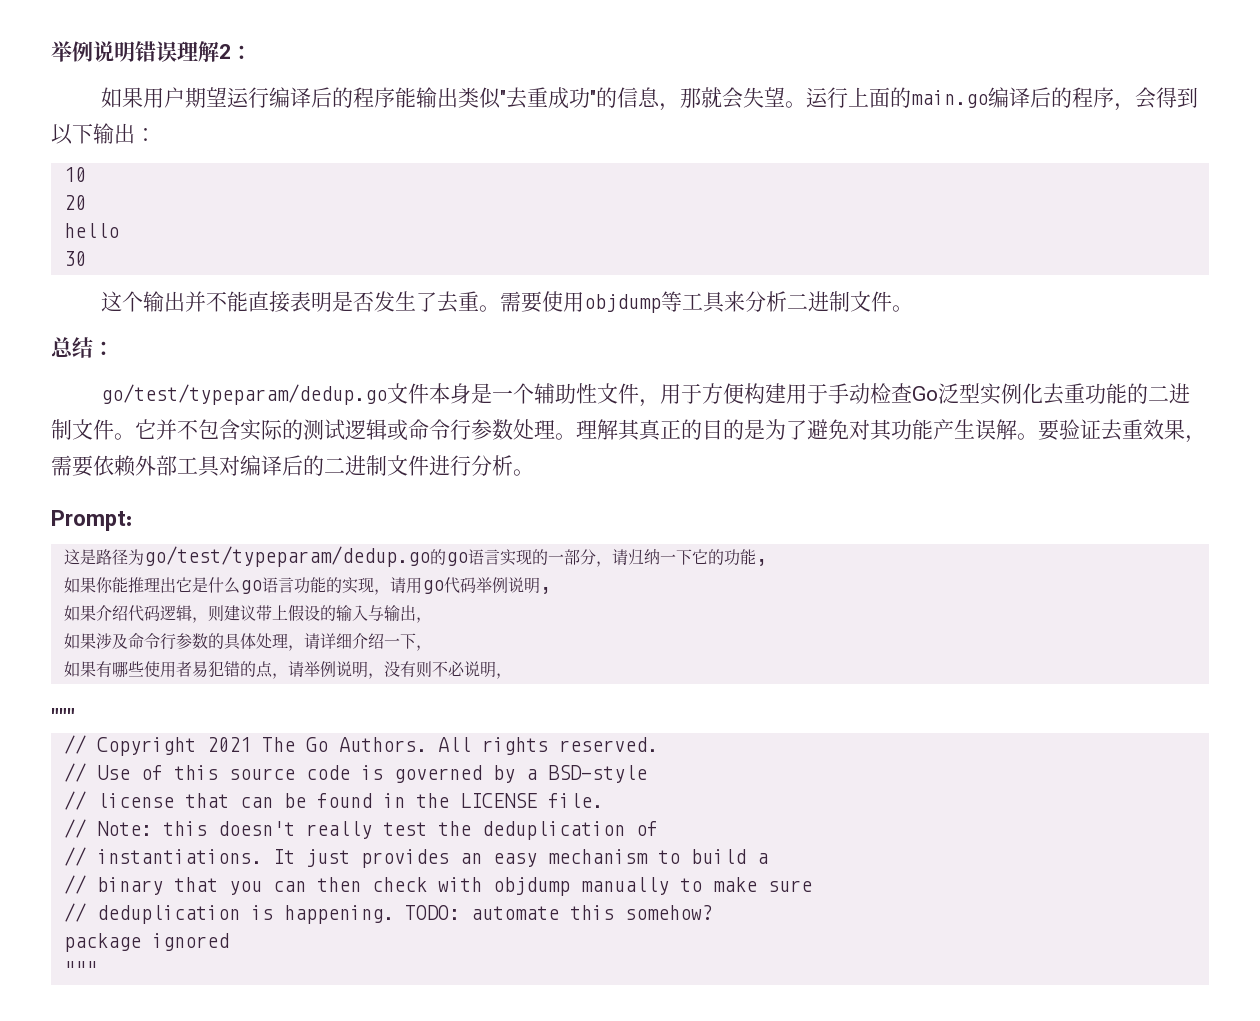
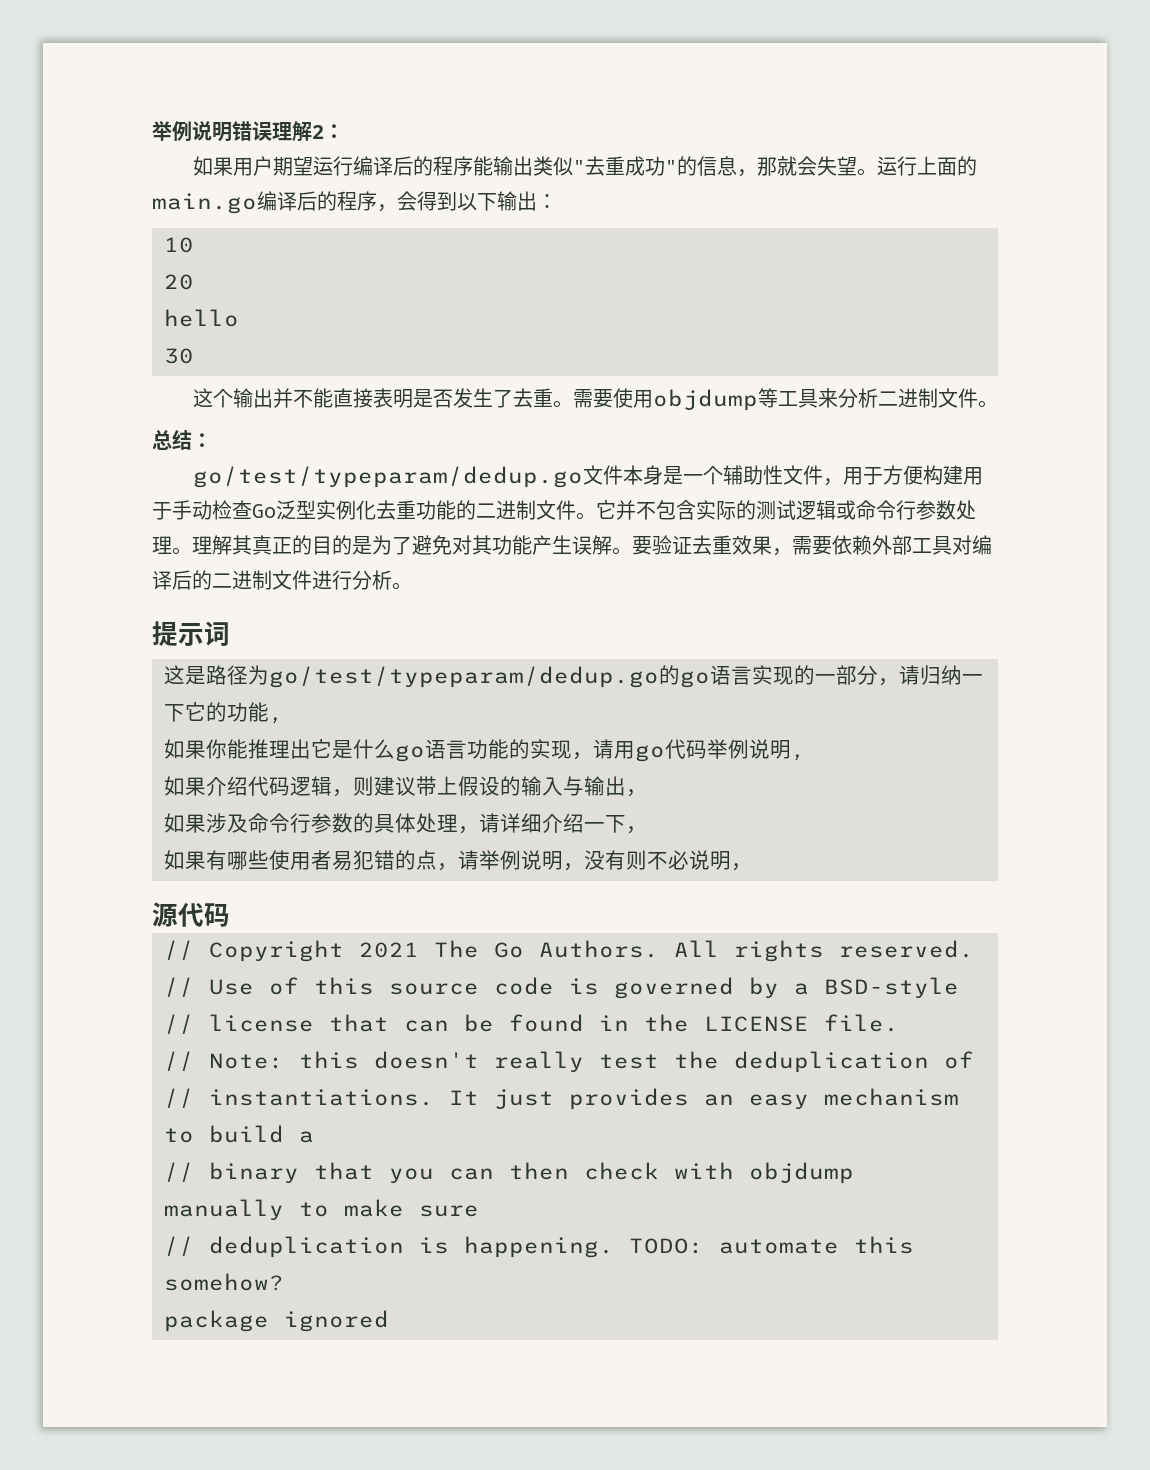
[51,510,132,531] Prompt: -> [152,621,230,646] 提示词
[51,708,75,725] """ -> [152,902,230,927] 源代码
[63,961,97,976] // """ -> (389, 1321) none

